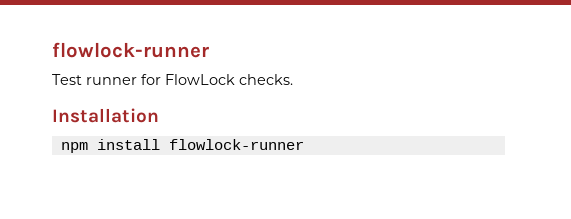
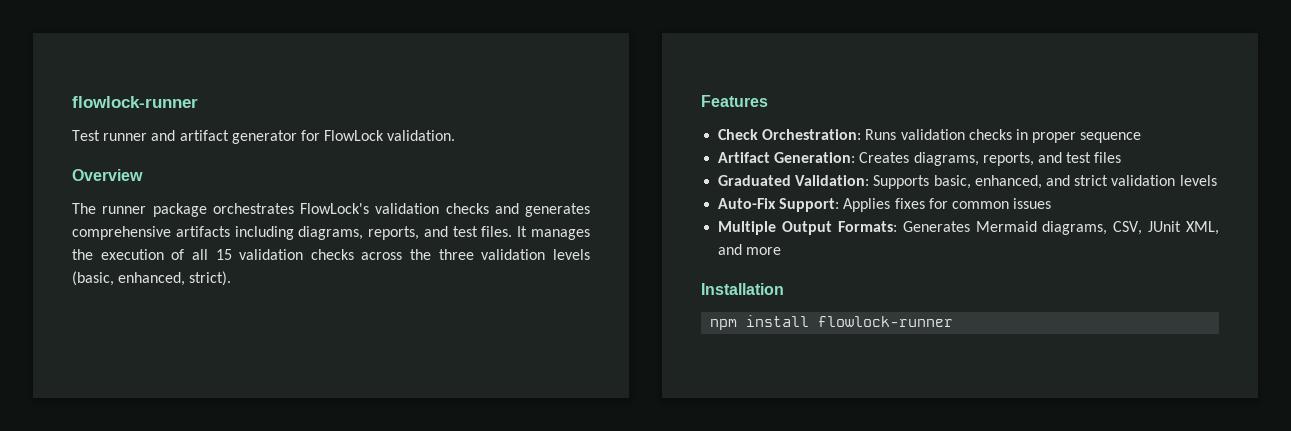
[141,74,293,85] for FlowLock checks. -> [151,130,456,144] [72,169,143,181] [72,203,590,217] [72,226,590,240] [72,249,590,260] [72,271,232,286] [701,95,768,107] [718,129,1142,143] [718,152,1122,166] [718,175,1217,189] [718,198,1052,212] [718,221,1219,235] [718,244,782,255] and artifact generator for FlowLock validation. // Overview // The runner package orchestrates FlowLock's validation checks and generates comprehensive artifacts including diagrams, reports, and test files. It manages the execution of all 15 validation checks across the three validation levels (basic, enhanced, strict). // Features // Check Orchestration: Runs validation checks in proper sequence // Artifact Generation: Creates diagrams, reports, and test files // Graduated Validation: Supports basic, enhanced, and strict validation levels // Auto-Fix Support: Applies fixes for common issues // Multiple Output Formats: Generates Mermaid diagrams, CSV, JUnit XML, and more

